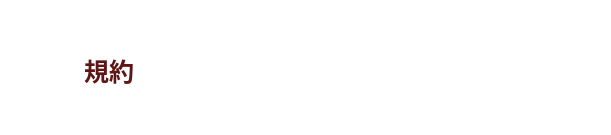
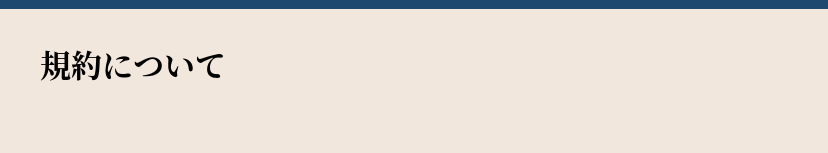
(134, 71) none -> [102,53,226,80] について

